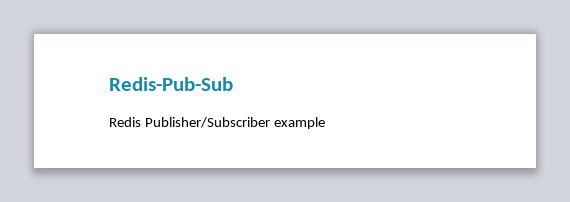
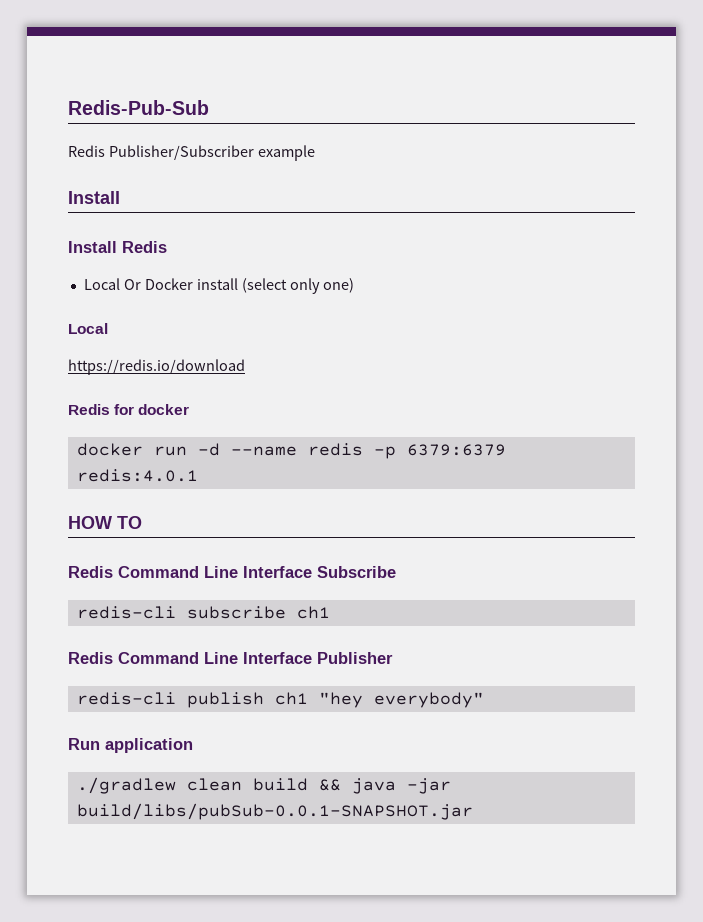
(325, 123) none -> [68,191,120,204] [68,241,167,253] [83,278,355,294] [68,323,108,334] [68,359,245,375] [68,404,190,415] [76,443,506,459] [76,469,198,482] [68,516,142,529] [68,566,396,578] [76,606,330,619] [68,652,393,664] [76,692,484,708] [68,738,193,753] [76,777,451,794] [76,803,473,820] // Install // Install Redis // Local Or Docker install (select only one) // Local // https://redis.io/download // Redis for docker // docker run -d --name redis -p 6379:6379 redis:4.0.1 // HOW TO // Redis Command Line Interface Subscribe // redis-cli subscribe ch1 // Redis Command Line Interface Publisher // redis-cli publish ch1 "hey everybody" // Run application // ./gradlew clean build && java -jar build/libs/pubSub-0.0.1-SNAPSHOT.jar

